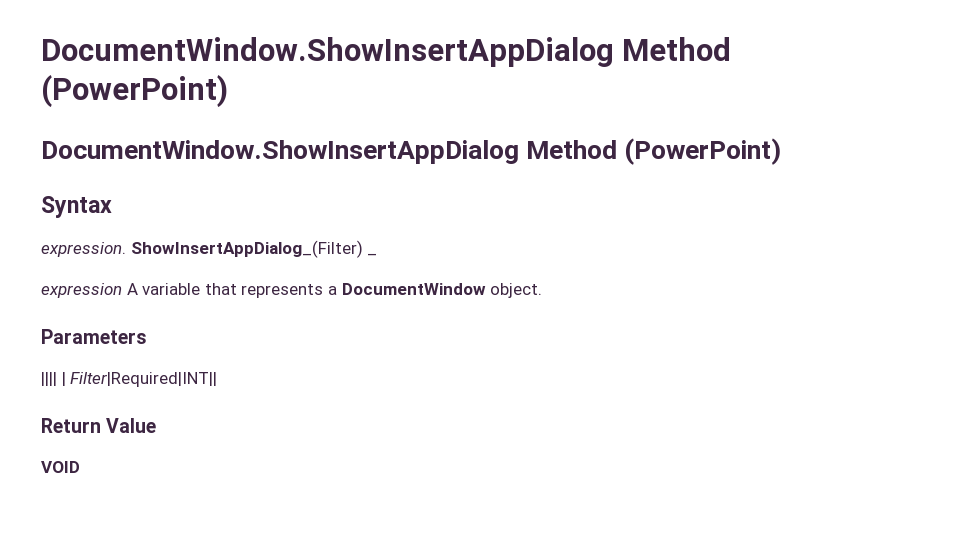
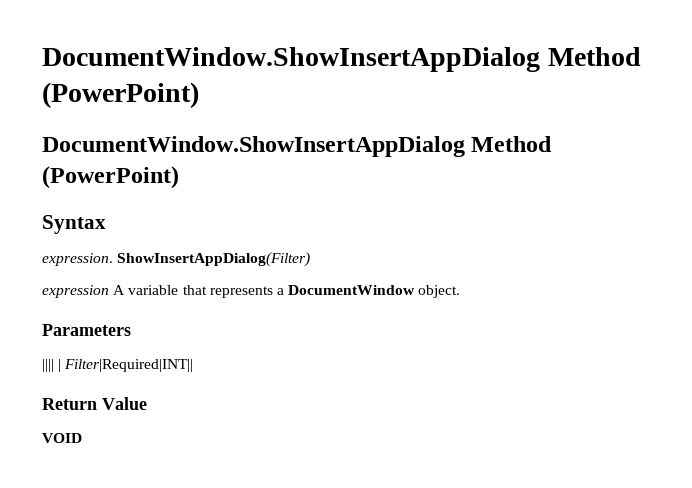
[130,240,378,258] ShowInsertAppDialog_(Filter) _ -> [117,252,311,267] ShowInsertAppDialog(Filter)

